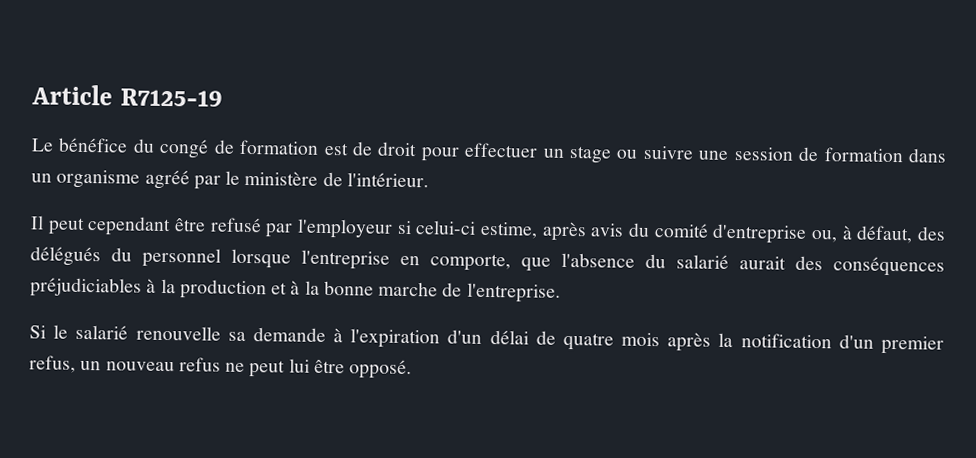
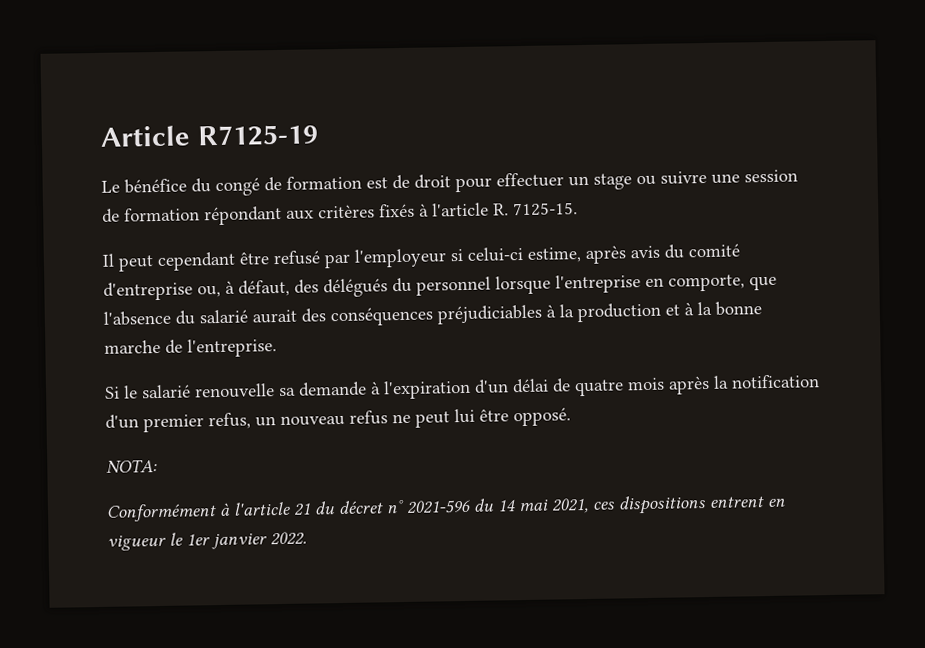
[908,148,948,163] [31,169,429,190] dans un organisme agréé par le ministère de l'intérieur. -> [204,202,578,226] répondant aux critères fixés à l'article R. 7125-15.
(413, 369) none -> [106,459,158,473] [106,495,786,522] [107,531,307,551] // NOTA: // Conformément à l'article 21 du décret n° 2021-596 du 14 mai 2021, ces dispositions entrent en vigueur le 1er janvier 2022.

